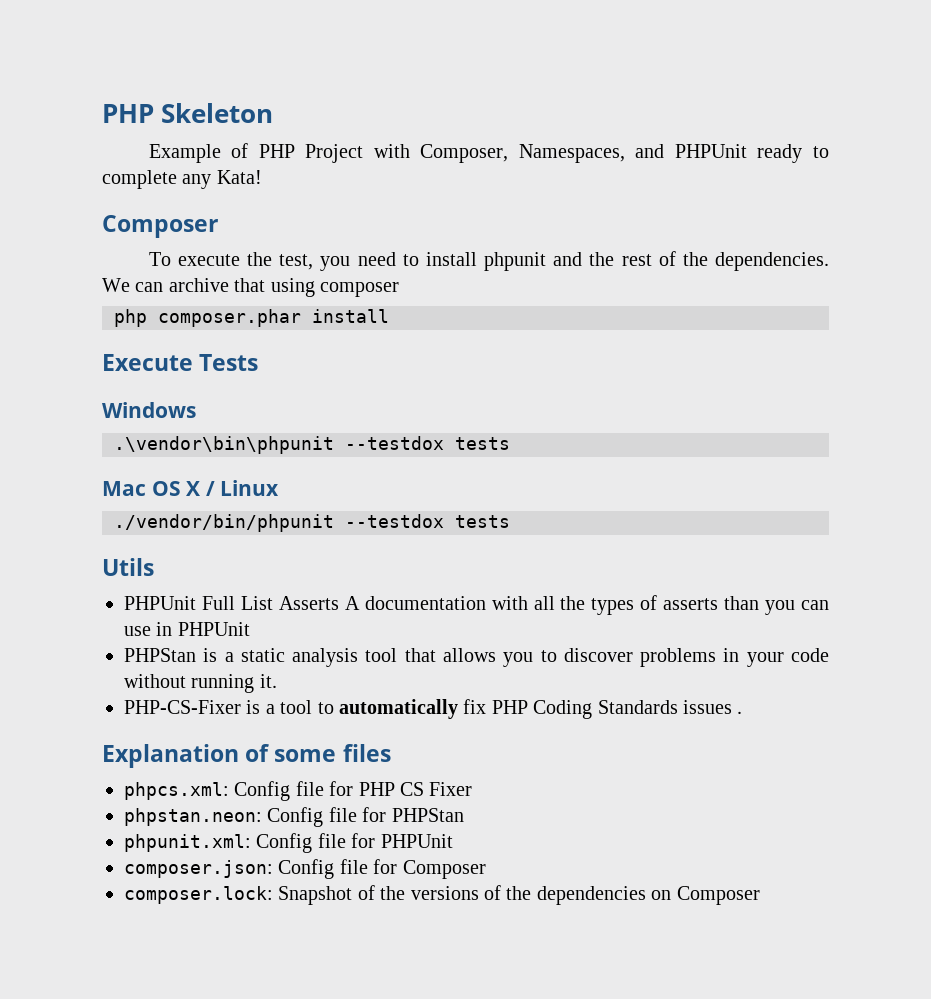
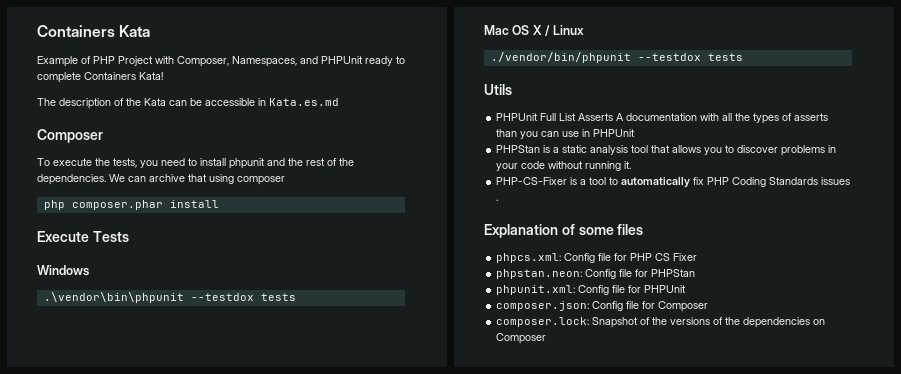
[102,103,273,123] PHP Skeleton -> [37,25,151,37] Containers Kata
[182,174,212,189] any -> [84,72,136,80] Containers
(262, 177) none -> [37,98,339,109] // The description of the Kata can be accessible in Kata.es.md
[279,254,314,270] test, -> [113,158,137,168] tests,

